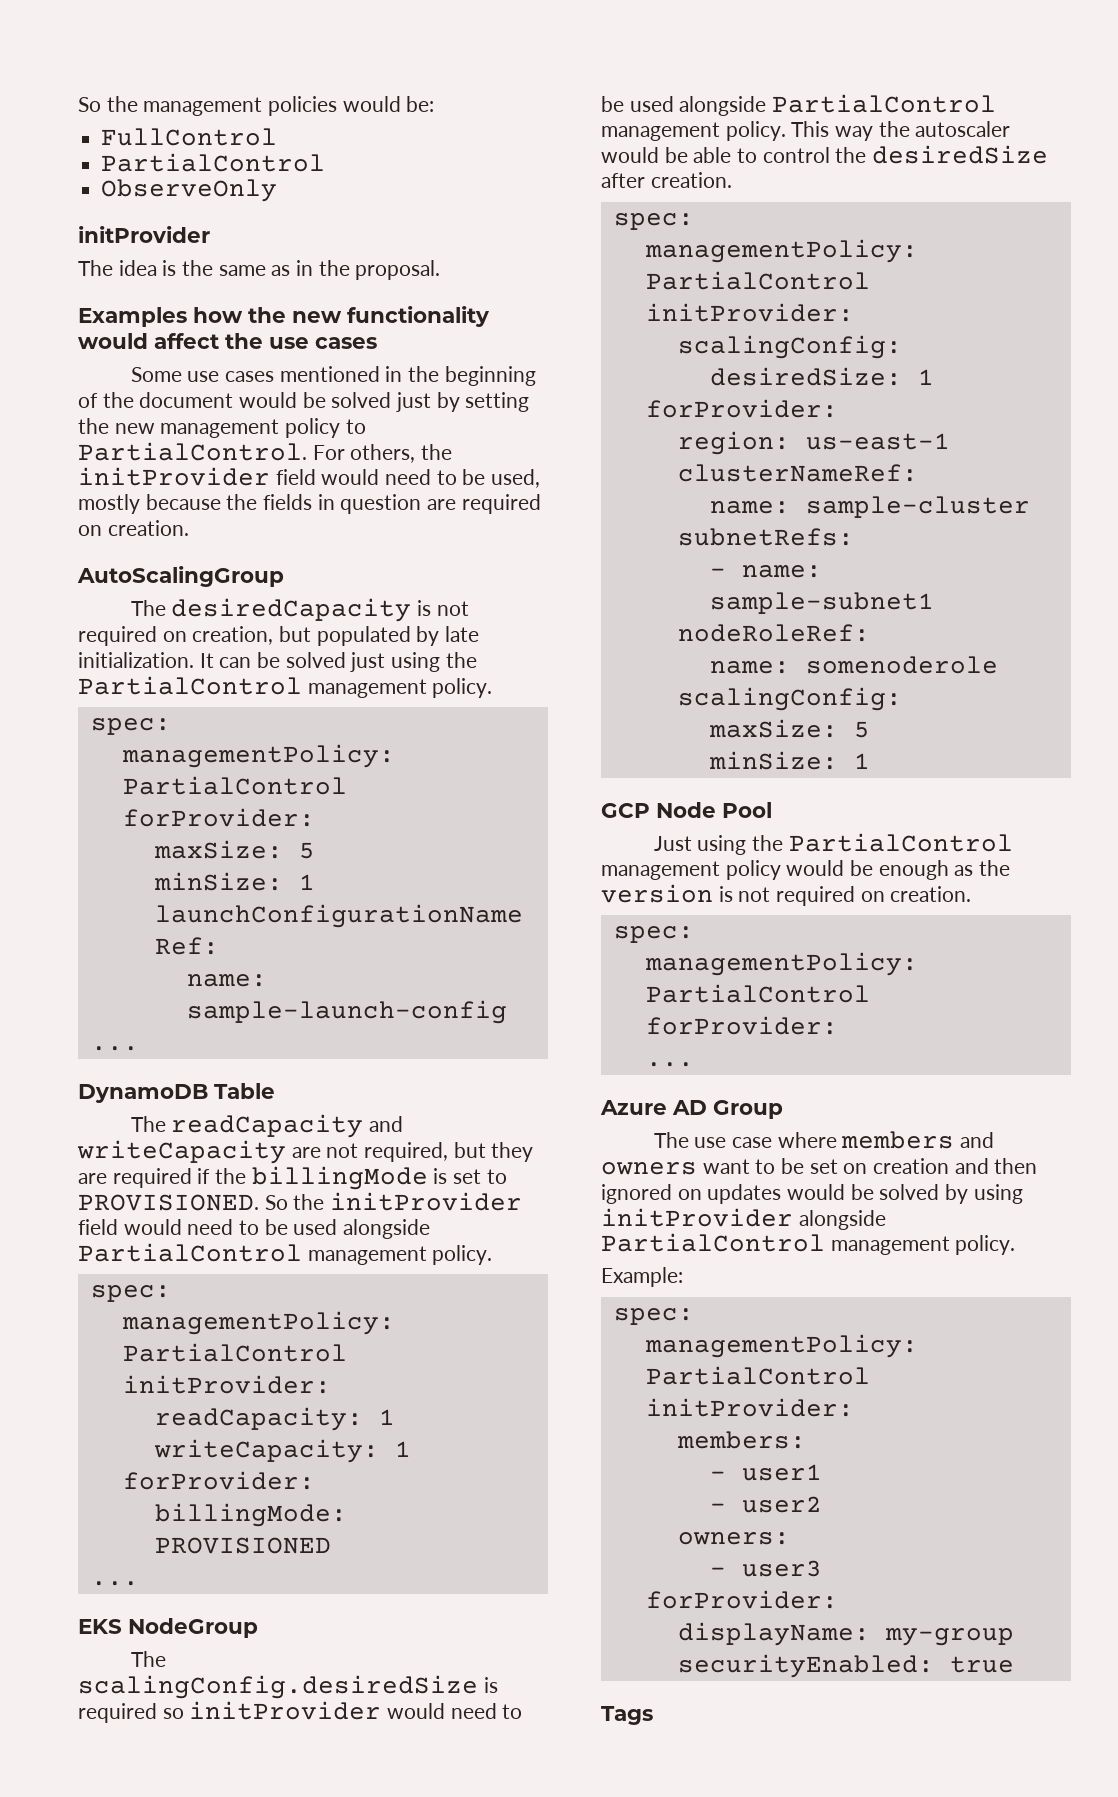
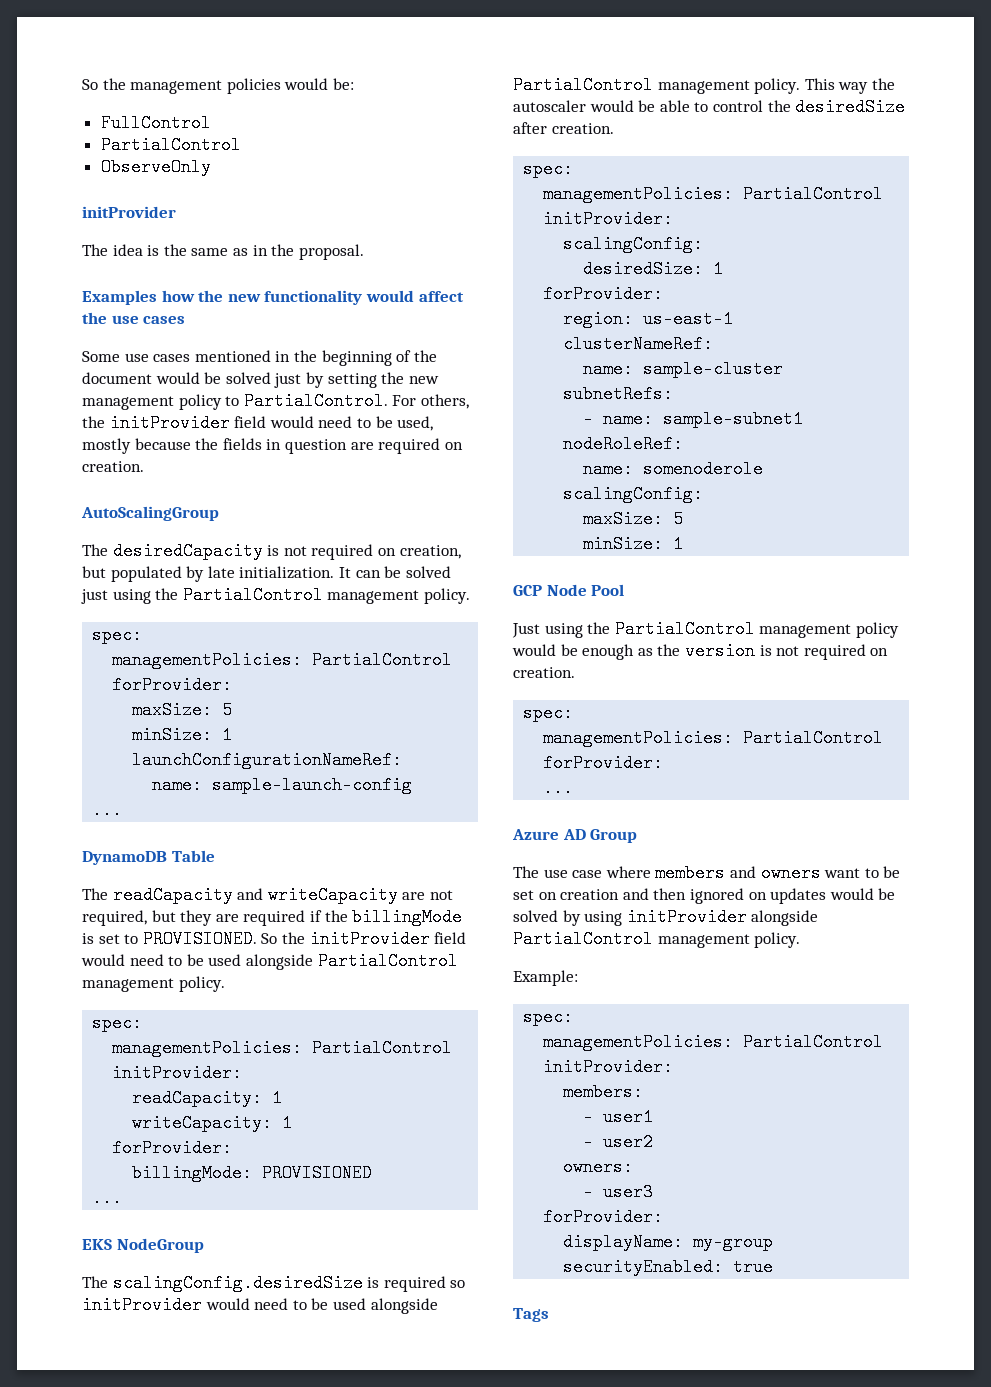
[121,744,395,768] managementPolicy: -> [112,651,303,669] managementPolicies:
[121,1311,395,1335] managementPolicy: -> [112,1039,303,1057] managementPolicies:
[644,239,918,263] managementPolicy: -> [543,185,734,203] managementPolicies:
[644,952,918,976] managementPolicy: -> [543,729,734,747] managementPolicies:
[644,1334,918,1358] managementPolicy: -> [543,1033,734,1051] managementPolicies:

